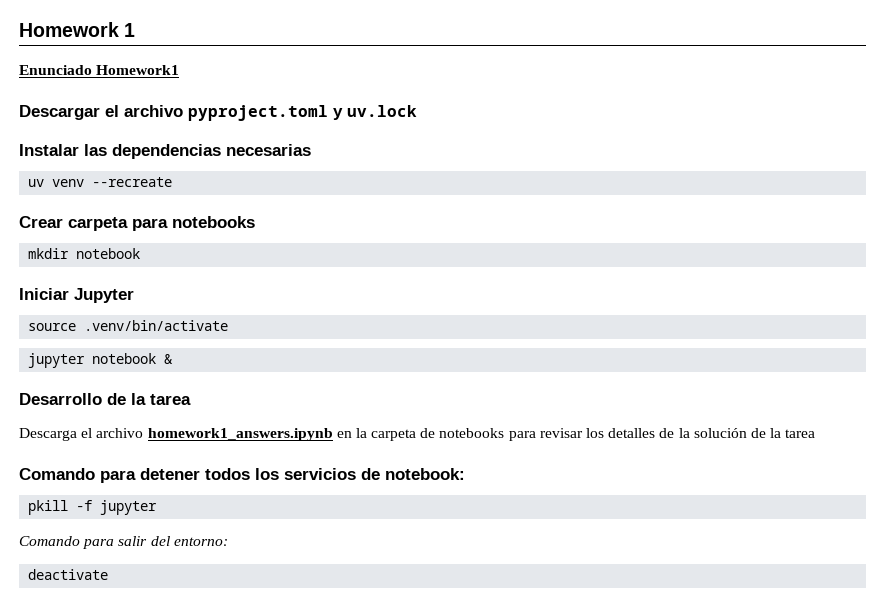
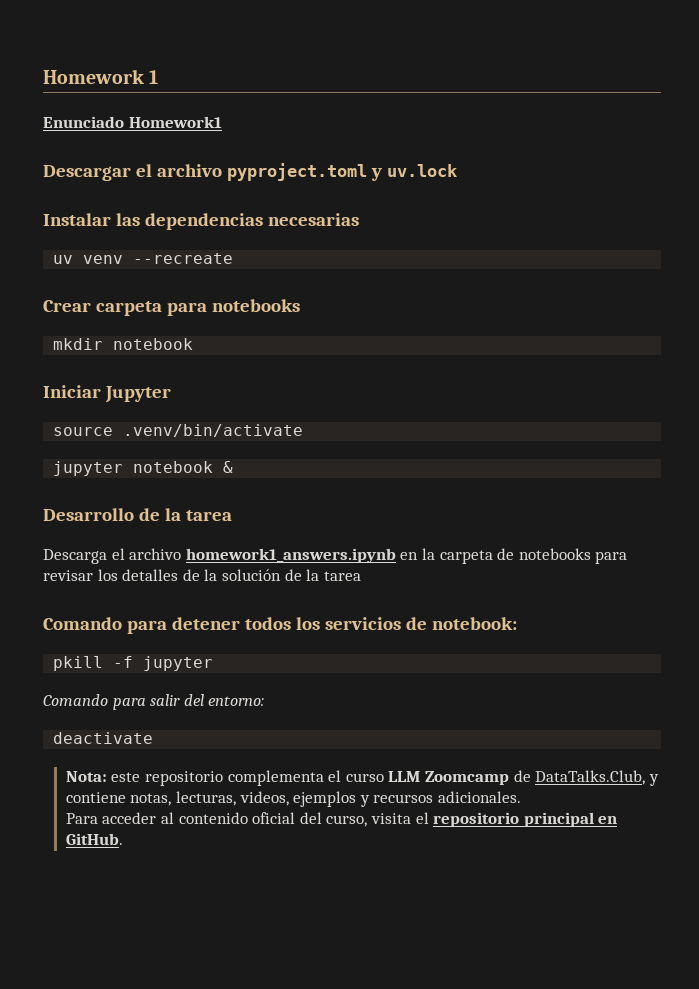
(109, 574) none -> [65,770,659,786] [65,791,522,807] [65,812,618,827] [65,833,123,845] // Nota: este repositorio complementa el curso LLM Zoomcamp de DataTalks.Club, y contiene notas, lecturas, videos, ejemplos y recursos adicionales. // Para acceder al contenido oficial del curso, visita el repositorio principal en GitHub.

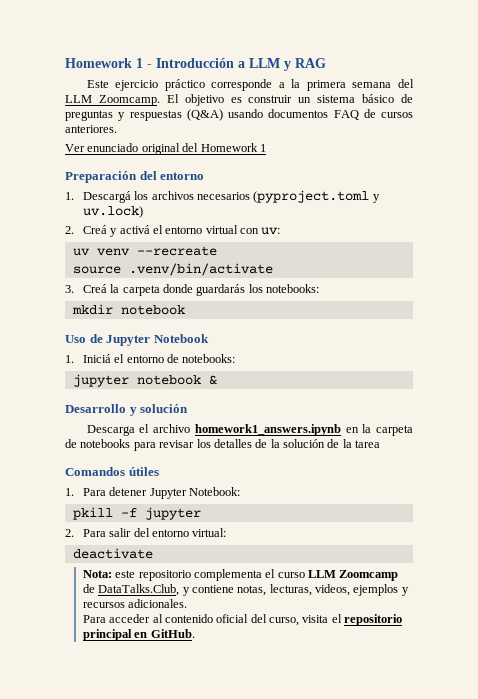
[43,69,159,84] [43,116,222,128] [43,163,457,181] [43,213,359,230] [53,253,234,264] [43,299,300,316] Homework 1 // Enunciado Homework1 // Descargar el archivo pyproject.toml y uv.lock // Instalar las dependencias necesarias // uv venv --recreate // Crear carpeta para notebooks -> [65,58,326,71] [86,79,415,91] [65,94,413,106] [65,109,413,121] [65,125,117,133] [65,143,266,155] [65,171,205,183] [65,190,380,203] [82,206,143,218] [65,225,281,237] [72,246,217,256] [72,263,273,276] [65,284,320,296] Homework 1 - Introducción a LLM y RAG // Este ejercicio práctico corresponde a la primera semana del LLM Zoomcamp. El objetivo es construir un sistema básico de preguntas y respuestas (Q&A) usando documentos FAQ de cursos anteriores. // Ver enunciado original del Homework 1 // Preparación del entorno // 1. Descargá los archivos necesarios (pyproject.toml y uv.lock) // 2. Creá y activá el entorno virtual con uv: // uv venv --recreate // source .venv/bin/activate // 3. Creá la carpeta donde guardarás los notebooks:
[43,385,171,403] [53,424,304,437] Iniciar Jupyter // source .venv/bin/activate -> [65,334,209,346] [65,354,236,363] Uso de Jupyter Notebook // 1. Iniciá el entorno de notebooks:
[138,508,232,521] de la tarea -> [129,404,189,416] y solución
[43,617,517,634] [53,656,214,671] [43,694,265,710] Comando para detener todos los servicios de notebook: // pkill -f jupyter // Comando para salir del entorno: -> [65,467,159,476] [65,487,240,499] [72,507,201,520] [65,528,227,537] Comandos útiles // 1. Para detener Jupyter Notebook: // pkill -f jupyter // 2. Para salir del entorno virtual:

